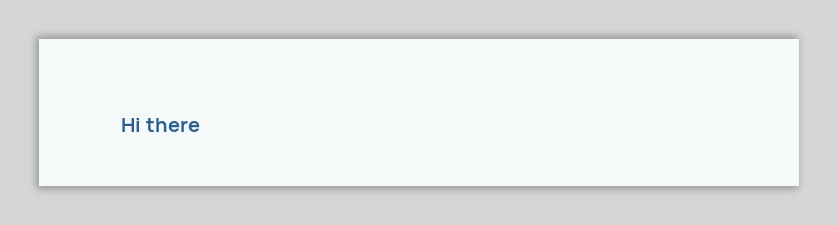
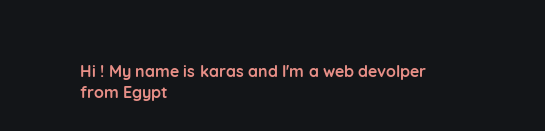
[146,118,201,132] there -> [100,65,427,80] [80,86,169,101] ! My name is karas and I'm a web devolper from Egypt

